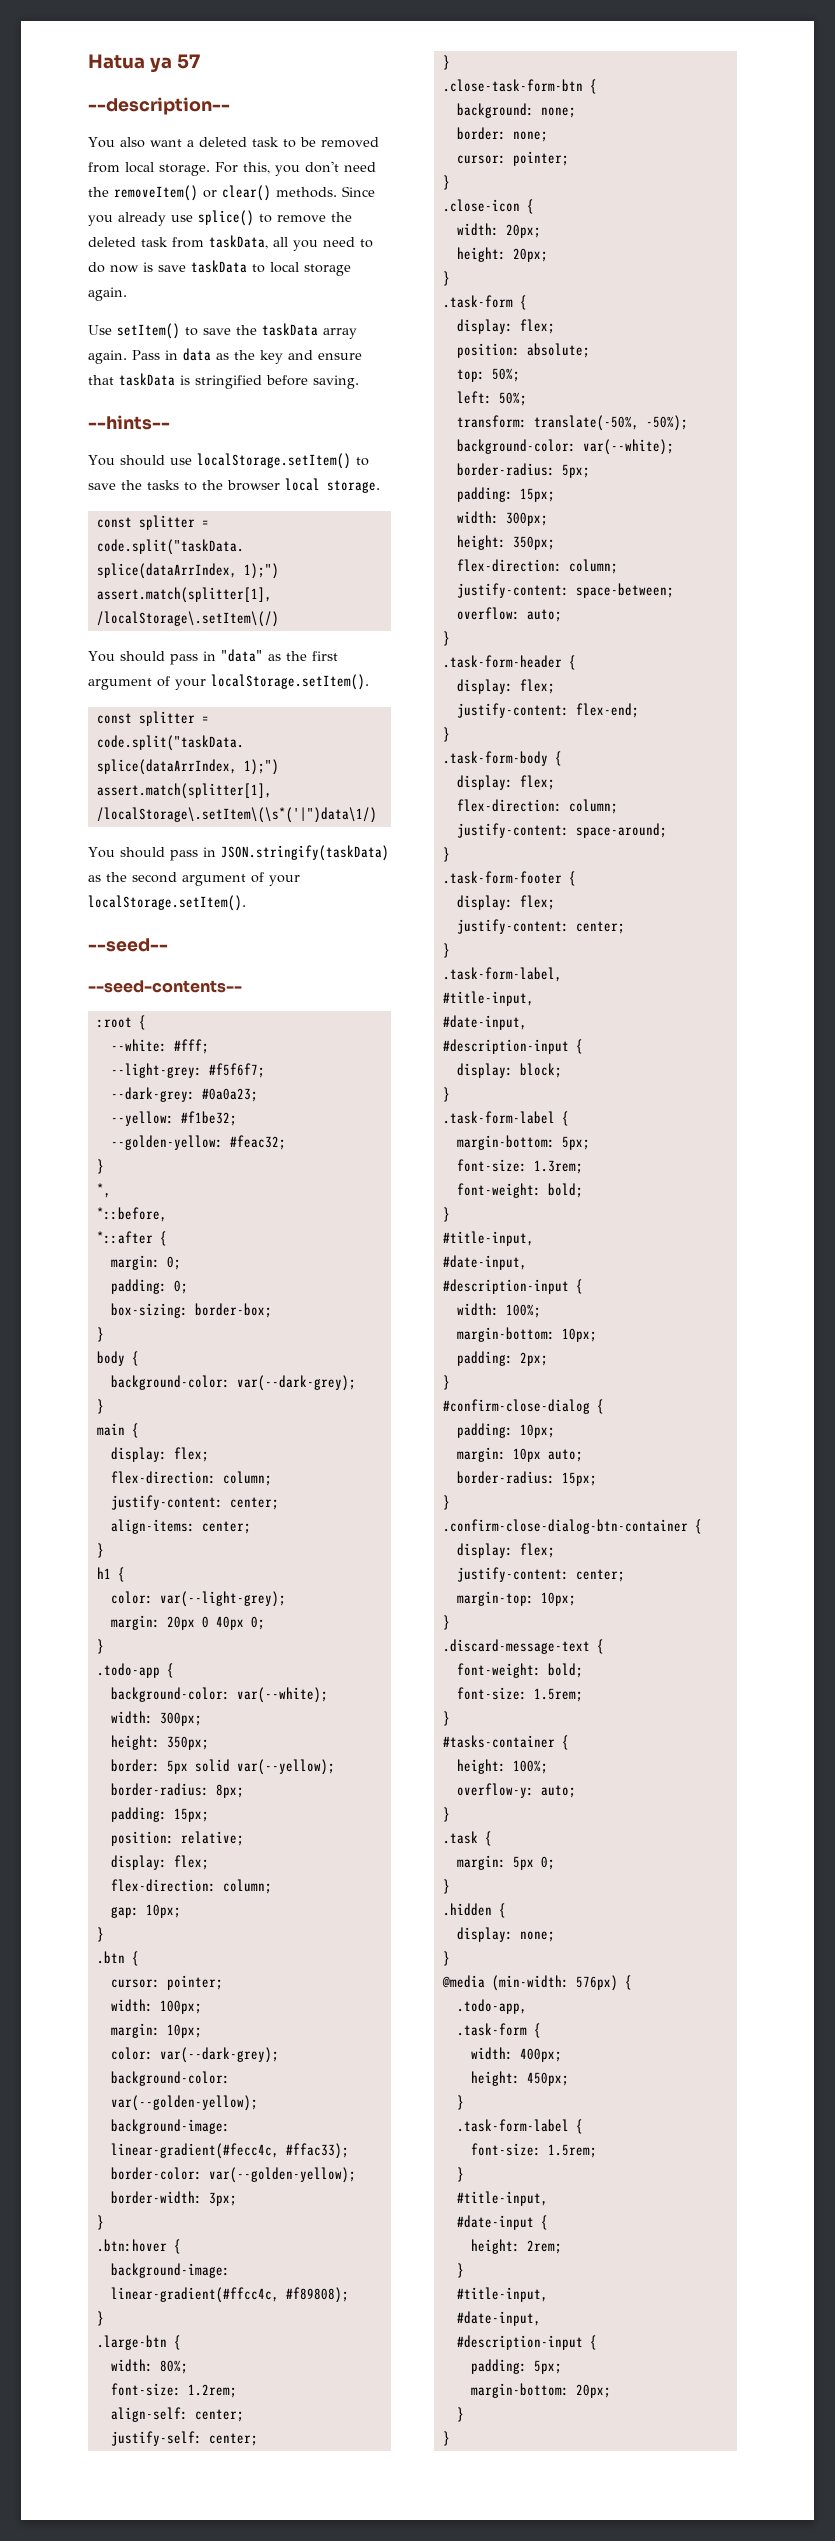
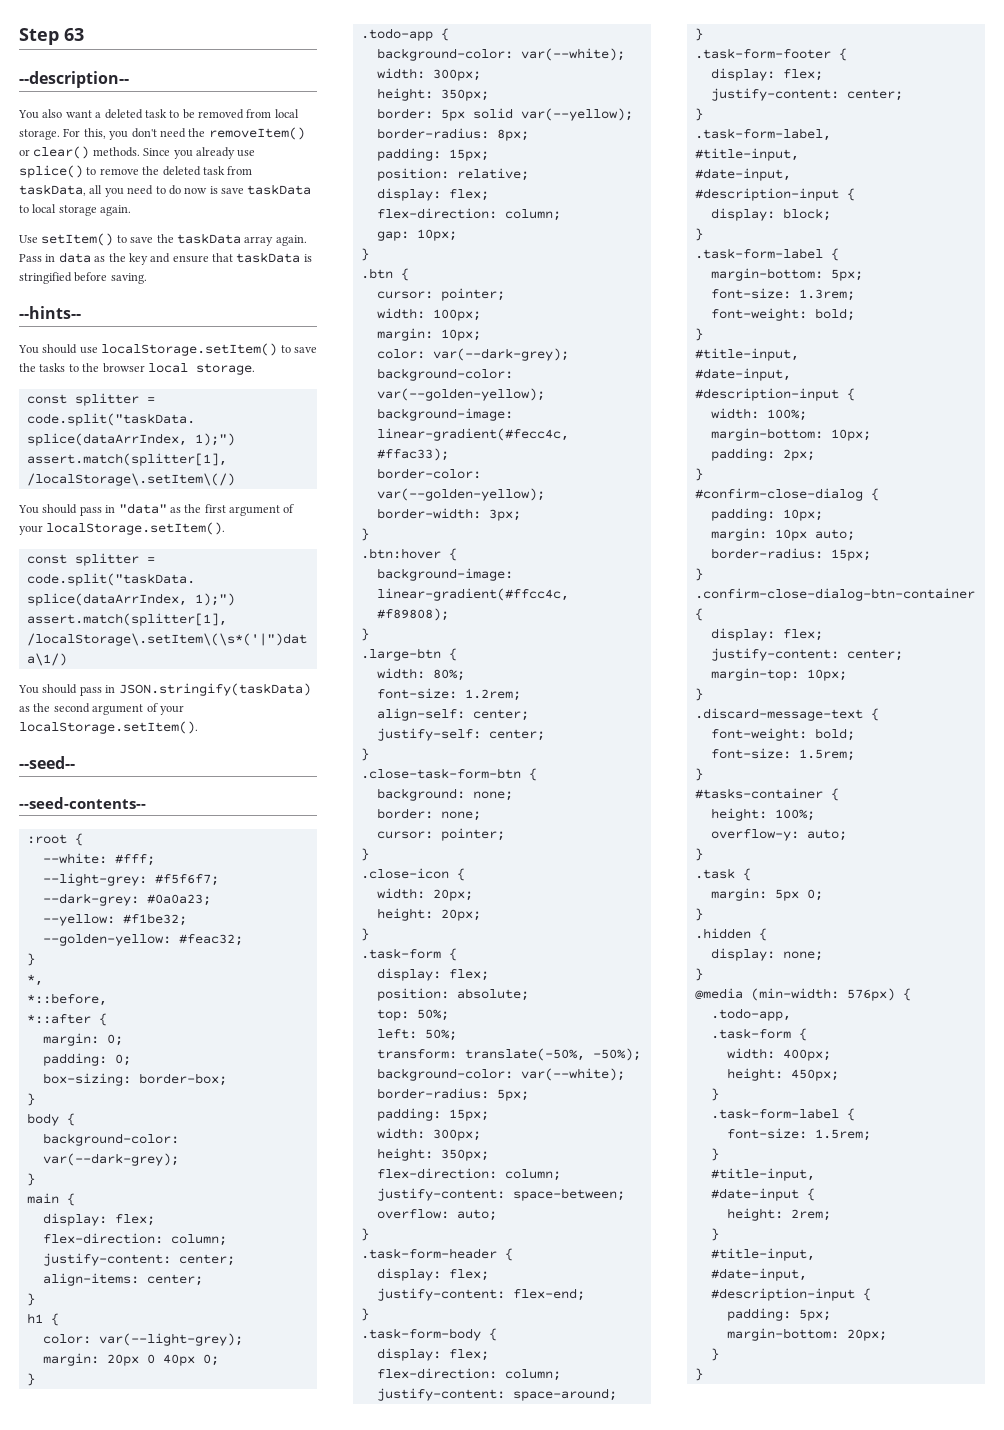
[88,54,200,73] Hatua ya 57 -> [19,28,84,45] Step 63

